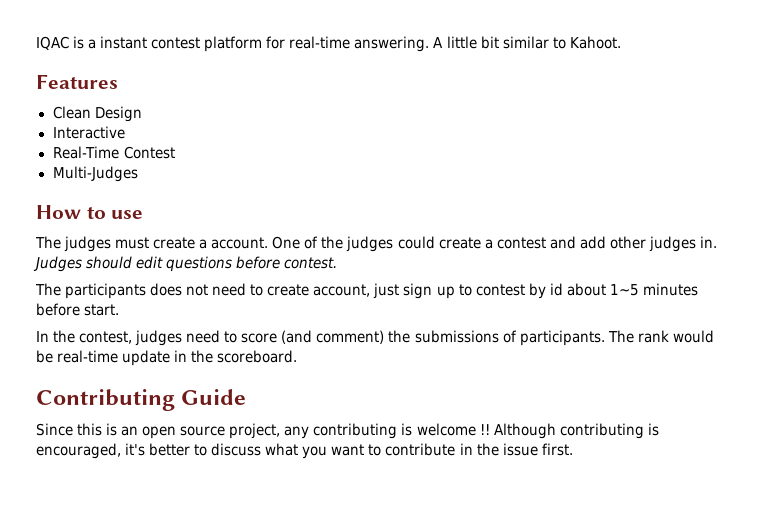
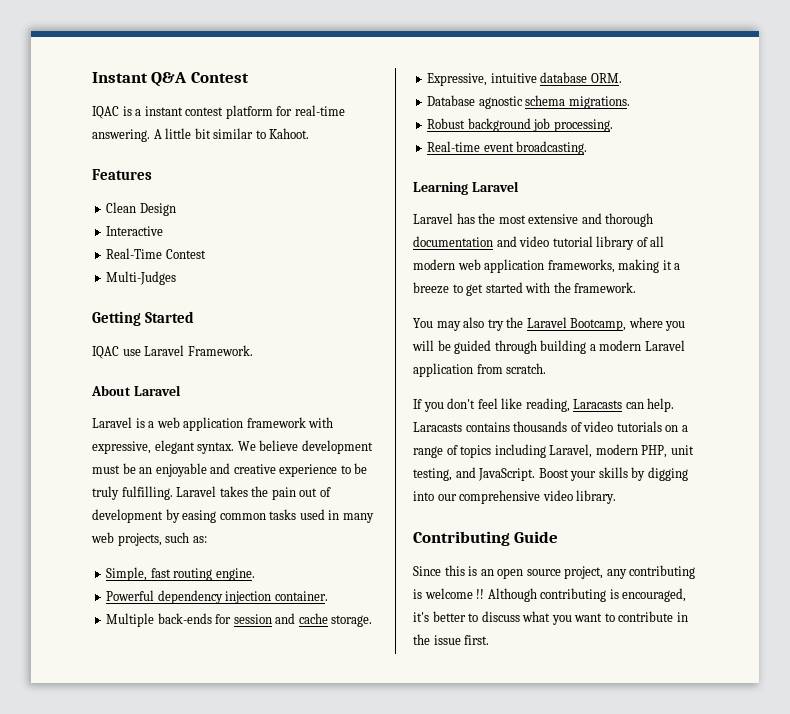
(36, 43) none -> [92,72,249,87] Instant Q&A Contest //
[36,205,144,219] [35,236,717,252] [33,256,338,272] [35,283,698,299] [36,303,120,316] [36,330,714,346] [36,350,298,366] How to use // The judges must create a account. One of the judges could create a contest and add other judges in. Judges should edit questions before contest. // The participants does not need to create account, just sign up to contest by id about 1~5 minutes before start. // In the contest, judges need to score (and comment) the submissions of participants. The rank would be real-time update in the scoreboard. -> [92,311,195,326] [92,345,253,359] [91,385,181,396] [92,417,334,431] [92,440,373,454] [92,463,368,477] [92,486,331,500] [92,509,374,523] [91,532,207,546] [106,567,255,581] [106,590,328,604] [106,613,373,627] [427,72,622,86] [427,95,630,109] [427,118,613,132] [427,141,588,155] [413,181,519,195] [413,213,654,227] [413,236,665,250] [413,259,681,273] [413,282,637,296] [413,317,686,331] [412,340,685,354] [413,363,547,377] [413,398,675,412] [413,421,688,432] [413,444,694,458] [413,467,688,481] [413,490,617,504] Getting Started // IQAC use Laravel Framework. // About Laravel // Laravel is a web application framework with expressive, elegant syntax. We believe development must be an enjoyable and creative experience to be truly fulfilling. Laravel takes the pain out of development by easing common tasks used in many web projects, such as: // Simple, fast routing engine. // Powerful dependency injection container. // Multiple back-ends for session and cache storage. // Expressive, intuitive database ORM. // Database agnostic schema migrations. // Robust background job processing. // Real-time event broadcasting. // Learning Laravel // Laravel has the most extensive and thorough documentation and video tutorial library of all modern web application frameworks, making it a breeze to get started with the framework. // You may also try the Laravel Bootcamp, where you will be guided through building a modern Laravel application from scratch. // If you don't feel like reading, Laracasts can help. Laracasts contains thousands of video tutorials on a range of topics including Laravel, modern PHP, unit testing, and JavaScript. Boost your skills by digging into our comprehensive video library.

